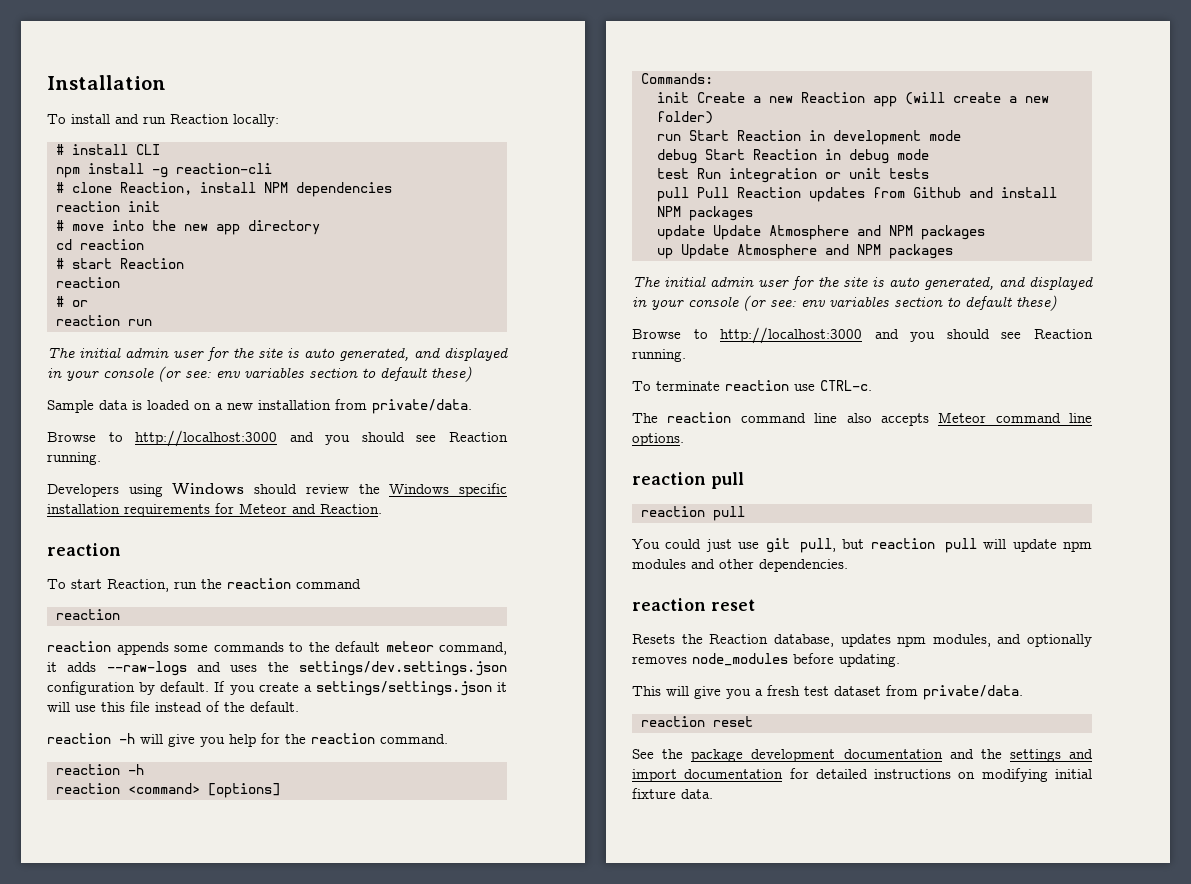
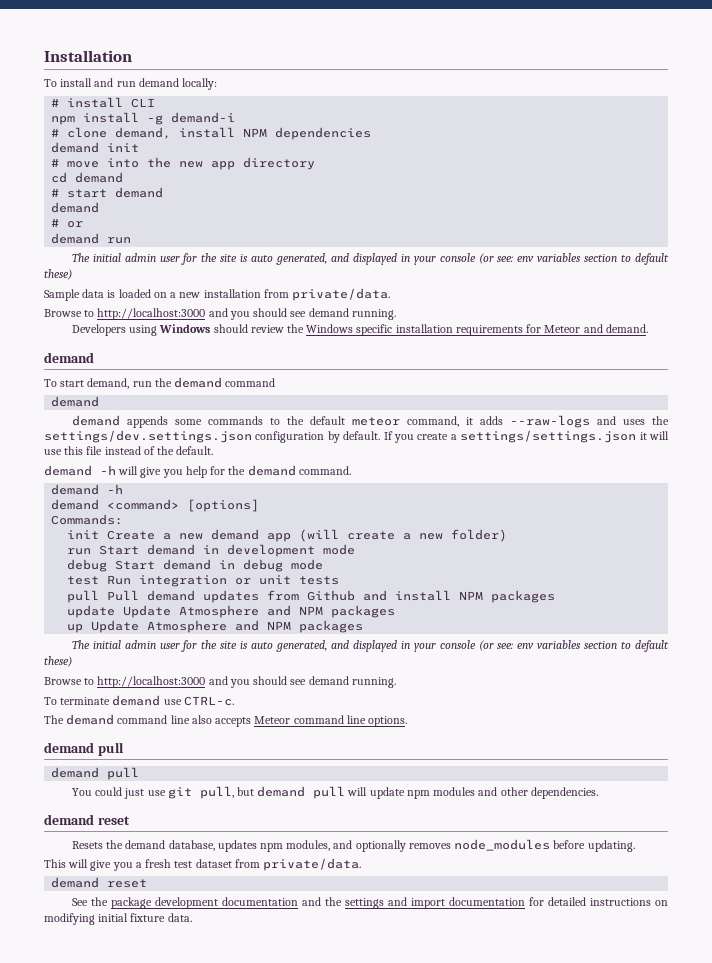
[170,114,229,124] Reaction -> [138,78,179,87] demand
[176,163,272,174] reaction-cli -> [171,112,236,123] demand-i
[120,182,192,195] Reaction, -> [115,127,172,139] demand,
[56,201,120,212] reaction -> [51,142,100,153] demand
[80,239,144,250] reaction -> [75,172,124,183] demand
[120,258,184,269] [56,277,120,288] Reaction // reaction -> [115,187,164,198] [51,202,100,213] demand // demand
[56,315,120,326] reaction -> [51,233,100,244] demand
[448,432,508,442] Reaction -> [308,308,349,317] demand
[320,504,382,514] [47,543,121,556] Reaction. // reaction -> [605,324,648,333] [44,352,94,363] demand. // demand
[107,579,169,592] Reaction, -> [87,378,130,389] demand,
[227,578,291,589] reaction -> [174,377,223,388] demand
[56,609,120,620] [47,641,111,652] reaction // reaction -> [51,396,100,407] [71,415,120,426] demand // demand
[47,733,111,744] reaction -> [44,465,92,476] demand
[311,733,375,744] reaction -> [247,465,296,476] demand
[56,764,120,775] reaction -> [51,484,100,495] demand
[56,783,120,794] reaction -> [51,499,100,510] demand
[801,92,865,103] Reaction -> [211,529,260,540] demand
[737,130,801,141] Reaction -> [147,544,196,555] demand
[753,149,817,160] Reaction -> [163,559,212,570] demand
[737,187,801,198] Reaction -> [147,590,196,601] demand
[1034,329,1093,339] Reaction -> [308,676,349,685] demand
[725,380,789,391] reaction -> [112,695,161,706] demand
[667,412,732,423] reaction -> [66,714,115,725] demand
[632,472,744,489] [641,506,705,517] reaction pull // reaction -> [44,742,124,756] [51,767,100,778] demand pull // demand
[870,538,935,549] reaction -> [257,786,306,797] demand
[632,598,706,611] reaction -> [44,814,94,825] demand
[709,634,769,644] Reaction -> [125,840,166,849] demand
[641,716,705,727] reaction -> [51,877,100,888] demand

